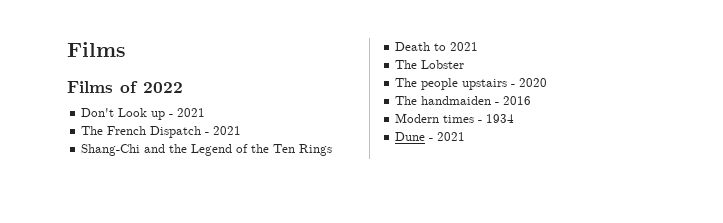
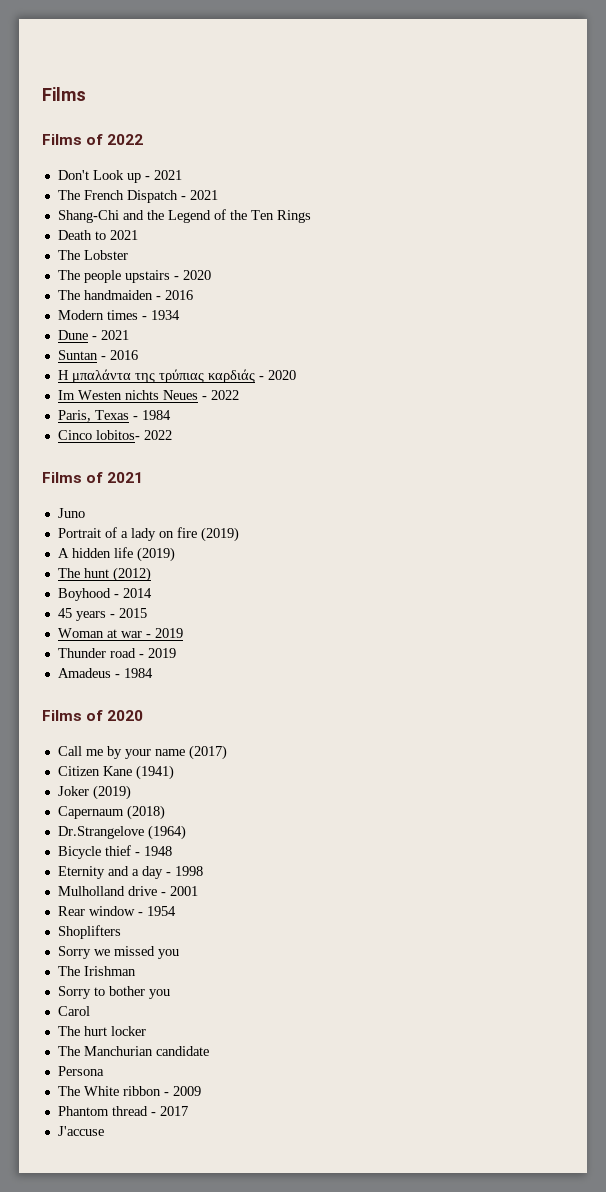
(466, 136) none -> [57,350,138,360] [57,369,296,383] [57,390,239,400] [57,410,171,422] [57,430,172,440] [42,472,144,483] [57,508,85,518] [57,527,239,542] [57,547,175,562] [57,567,151,582] [57,588,152,601] [57,608,147,621] [57,628,183,638] [57,648,176,658] [57,668,153,678] [42,710,144,721] [57,745,227,760] [57,765,174,780] [57,785,131,800] [57,805,165,820] [57,825,186,840] [57,845,172,859] [57,866,203,879] [57,886,198,896] [57,906,176,916] [57,925,121,939] [57,946,179,959] [57,966,136,976] [57,986,170,999] [57,1006,90,1016] [57,1026,146,1036] [57,1046,209,1056] [57,1066,104,1076] [57,1086,201,1096] [57,1106,188,1116] [57,1126,104,1136] // Suntan - 2016 // Η μπαλάντα της τρύπιας καρδιάς - 2020 // Im Westen nichts Neues - 2022 // Paris, Texas - 1984 // Cinco lobitos- 2022 // Films of 2021 // Juno // Portrait of a lady on fire (2019) // A hidden life (2019) // The hunt (2012) // Boyhood - 2014 // 45 years - 2015 // Woman at war - 2019 // Thunder road - 2019 // Amadeus - 1984 // Films of 2020 // Call me by your name (2017) // Citizen Kane (1941) // Joker (2019) // Capernaum (2018) // Dr.Strangelove (1964) // Bicycle thief - 1948 // Eternity and a day - 1998 // Mulholland drive - 2001 // Rear window - 1954 // Shoplifters // Sorry we missed you // The Irishman // Sorry to bother you // Carol // The hurt locker // The Manchurian candidate // Persona // The White ribbon - 2009 // Phantom thread - 2017 // J'accuse

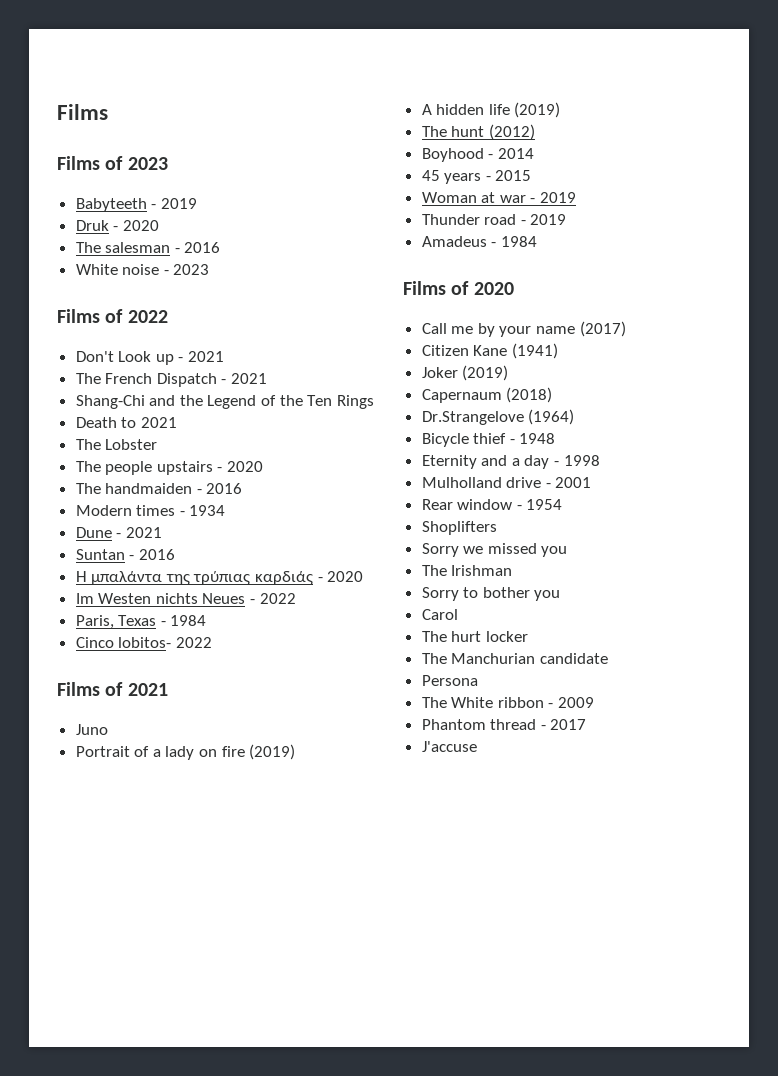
[42,87,86,101] Films -> [57,104,108,120] [57,156,168,170] [75,198,197,212] [75,220,159,231] [75,242,221,253] [75,264,210,275] Films // Films of 2023 // Babyteeth - 2019 // Druk - 2020 // The salesman - 2016 // White noise - 2023

